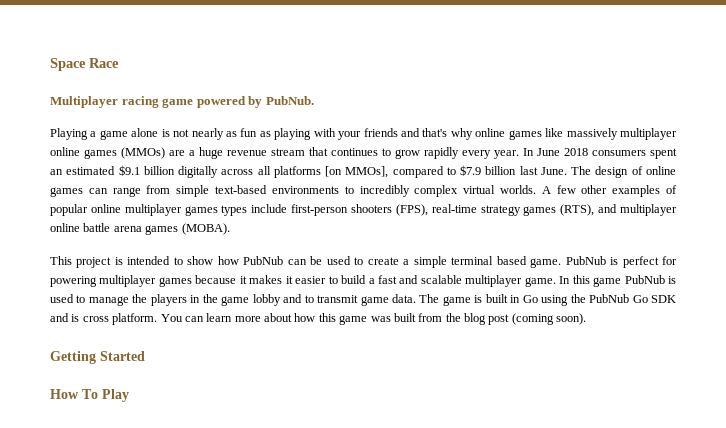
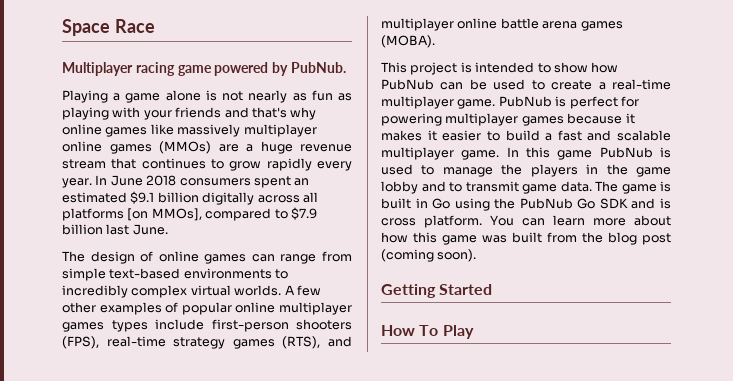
(567, 171) none -> (168, 229) //
[413,256,527,268] simple terminal based -> [612,79,671,90] [381,96,454,109] real-time multiplayer

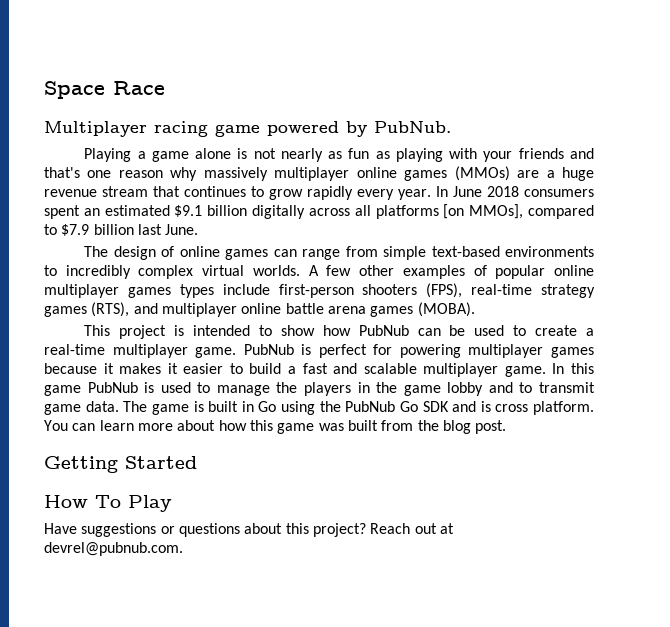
[290,107,317,120] [62,124,174,137] why online games like -> [87,167,198,181] one reason why
[642,233,671,245] [381,249,477,262] post (coming soon). -> [475,420,507,434] post.
(474, 332) none -> [44,523,454,537] [44,542,183,556] // Have suggestions or questions about this project? Reach out at devrel@pubnub.com.

